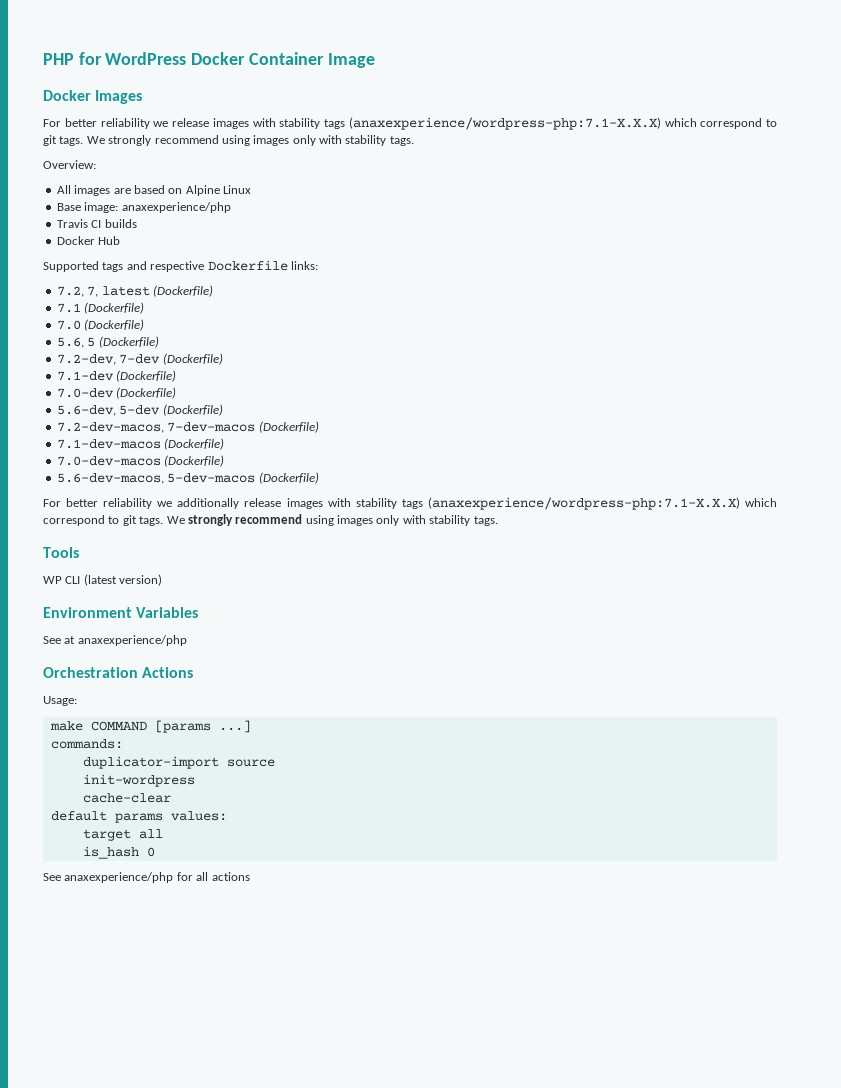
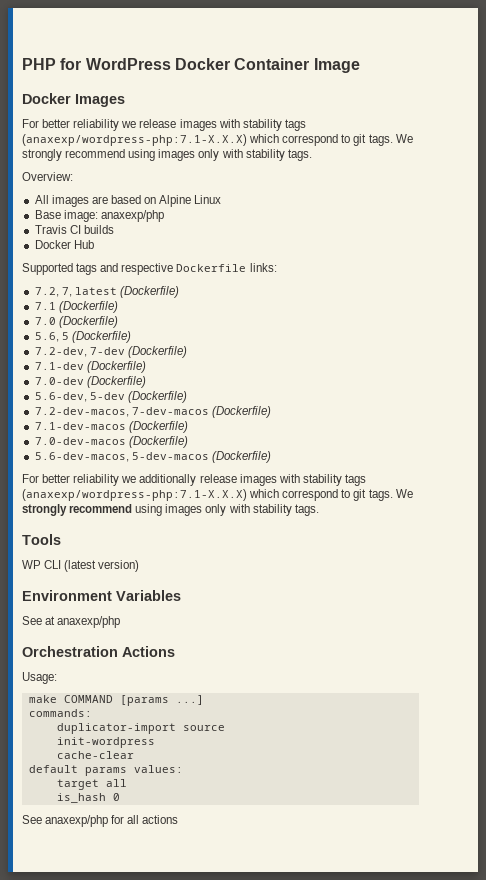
[348,117,661,130] (anaxexperience/wordpress-php:7.1-X.X.X) -> [22,134,247,146] (anaxexp/wordpress-php:7.1-X.X.X)
[121,202,231,213] anaxexperience/php -> [100,210,164,222] anaxexp/php
[427,497,740,510] (anaxexperience/wordpress-php:7.1-X.X.X) -> [22,489,247,501] (anaxexp/wordpress-php:7.1-X.X.X)
[77,635,187,646] anaxexperience/php -> [57,616,121,628] anaxexp/php
[64,872,174,883] anaxexperience/php -> [45,815,109,827] anaxexp/php

